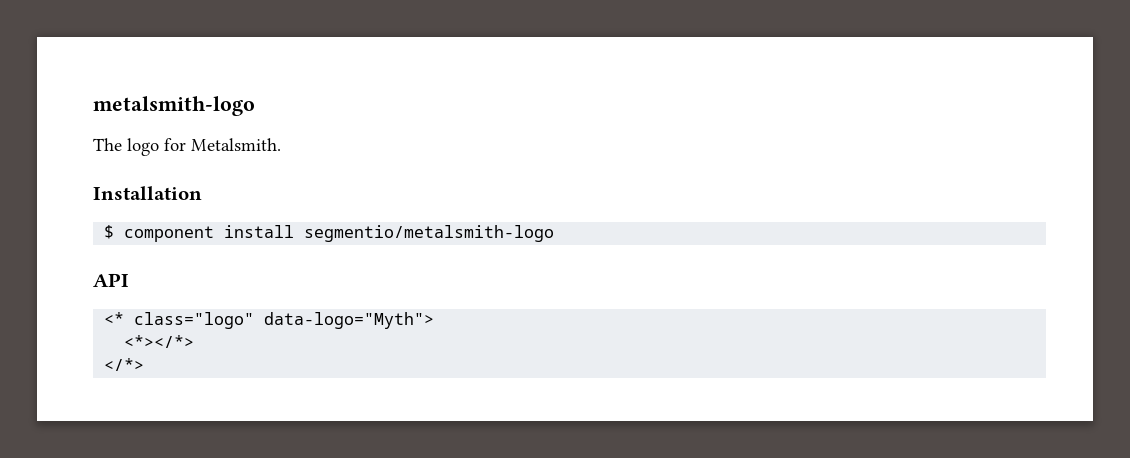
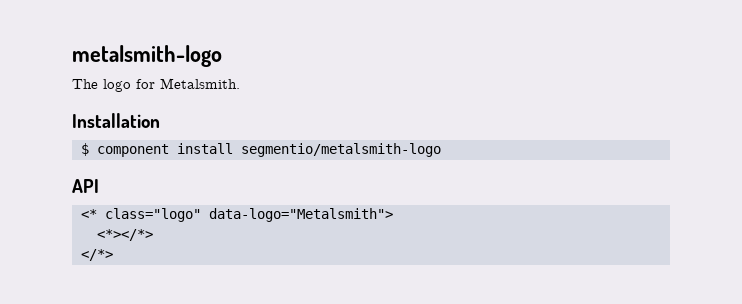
[264,312,435,329] data-logo="Myth"> -> [209,208,393,222] data-logo="Metalsmith">

